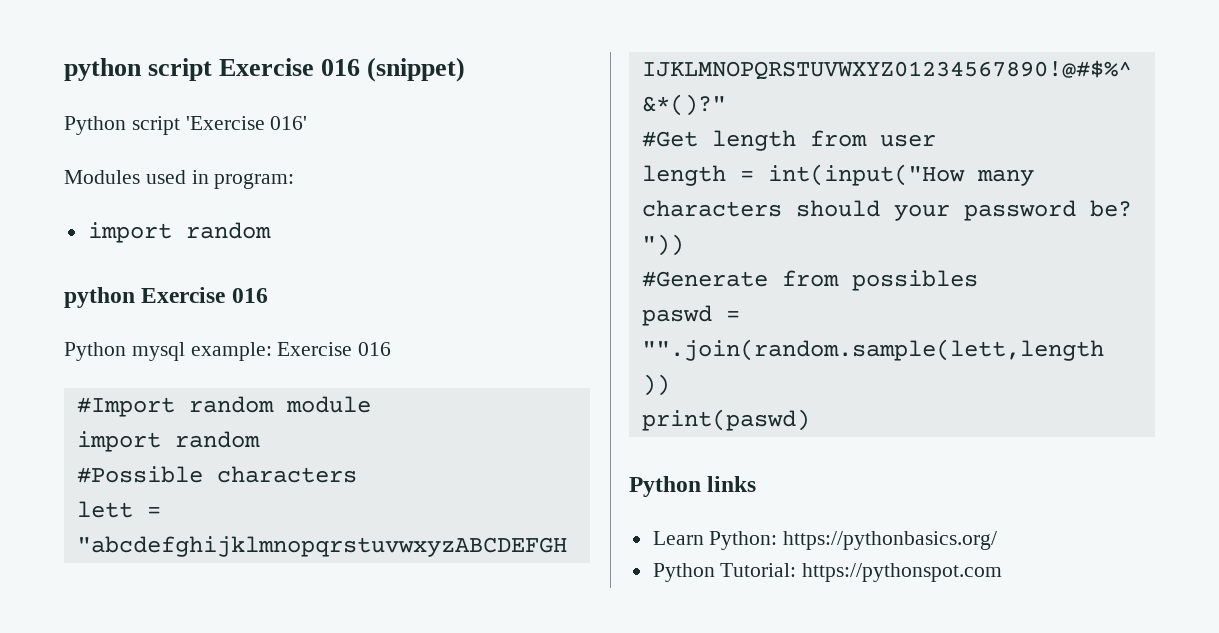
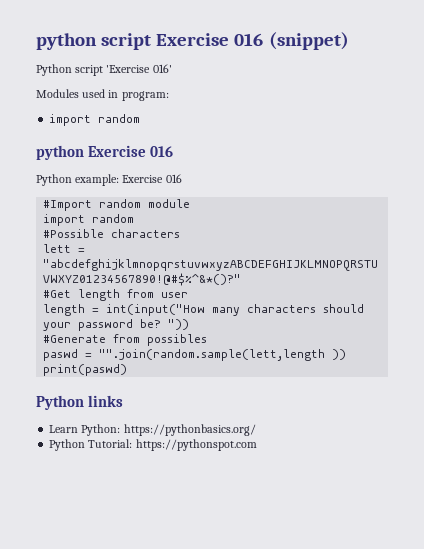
[131,342,185,361] mysql -> (72, 180) none

